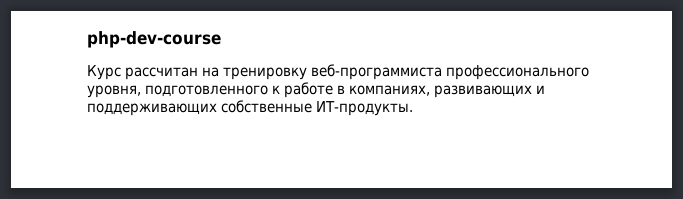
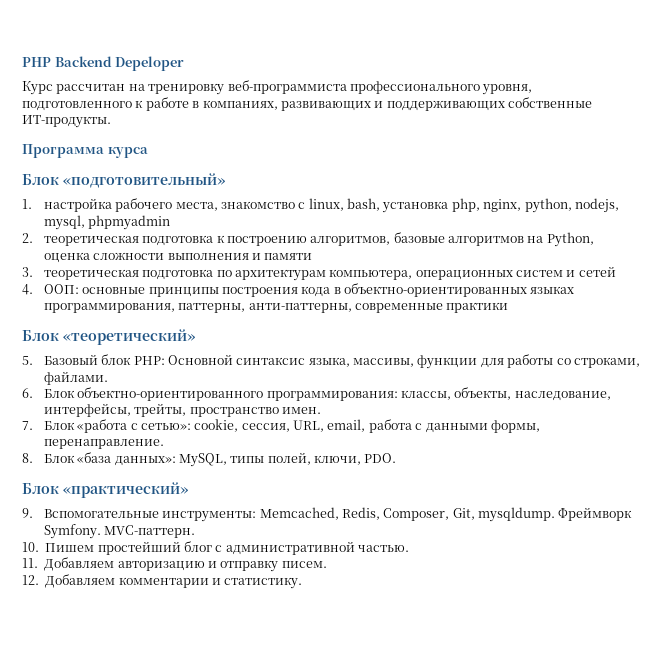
[87,31,221,48] php-dev-course -> [22,56,185,71] PHP Backend Depeloper
(413, 108) none -> [22,144,148,158] [22,173,225,188] [22,198,619,213] [43,215,171,230] [22,232,594,247] [43,252,313,263] [22,266,616,281] [22,283,575,297] [43,302,509,313] [22,329,195,345] [22,354,640,369] [43,371,108,385] [22,387,611,401] [43,403,321,417] [22,419,540,433] [43,439,164,449] [22,452,397,467] [22,482,188,498] [22,507,633,522] [43,524,196,539] [22,541,410,555] [22,557,327,572] [22,574,303,589] // Программа курса // Блок «подготовительный» // 1. настройка рабочего места, знакомство с linux, bash, установка php, nginx, python, nodejs, mysql, phpmyadmin // 2. теоретическая подготовка к построению алгоритмов, базовые алгоритмов на Python, оценка сложности выполнения и памяти // 3. теоретическая подготовка по архитектурам компьютера, операционных систем и сетей // 4. ООП: основные принципы построения кода в объектно-ориентированных языках программирования, паттерны, анти-паттерны, современные практики // Блок «теоретический» // 5. Базовый блок PHP: Основной синтаксис языка, массивы, функции для работы со строками, файлами. // 6. Блок объектно-ориентированного программирования: классы, объекты, наследование, интерфейсы, трейты, пространство имен. // 7. Блок «работа с сетью»: cookie, сессия, URL, email, работа с данными формы, перенаправление. // 8. Блок «база данных»: MySQL, типы полей, ключи, PDO. // Блок «практический» // 9. Вспомогательные инструменты: Memcached, Redis, Composer, Git, mysqldump. Фреймворк Symfony. MVC-паттерн. // 10. Пишем простейший блог с административной частью. // 11. Добавляем авторизацию и отправку писем. // 12. Добавляем комментарии и статистику.

